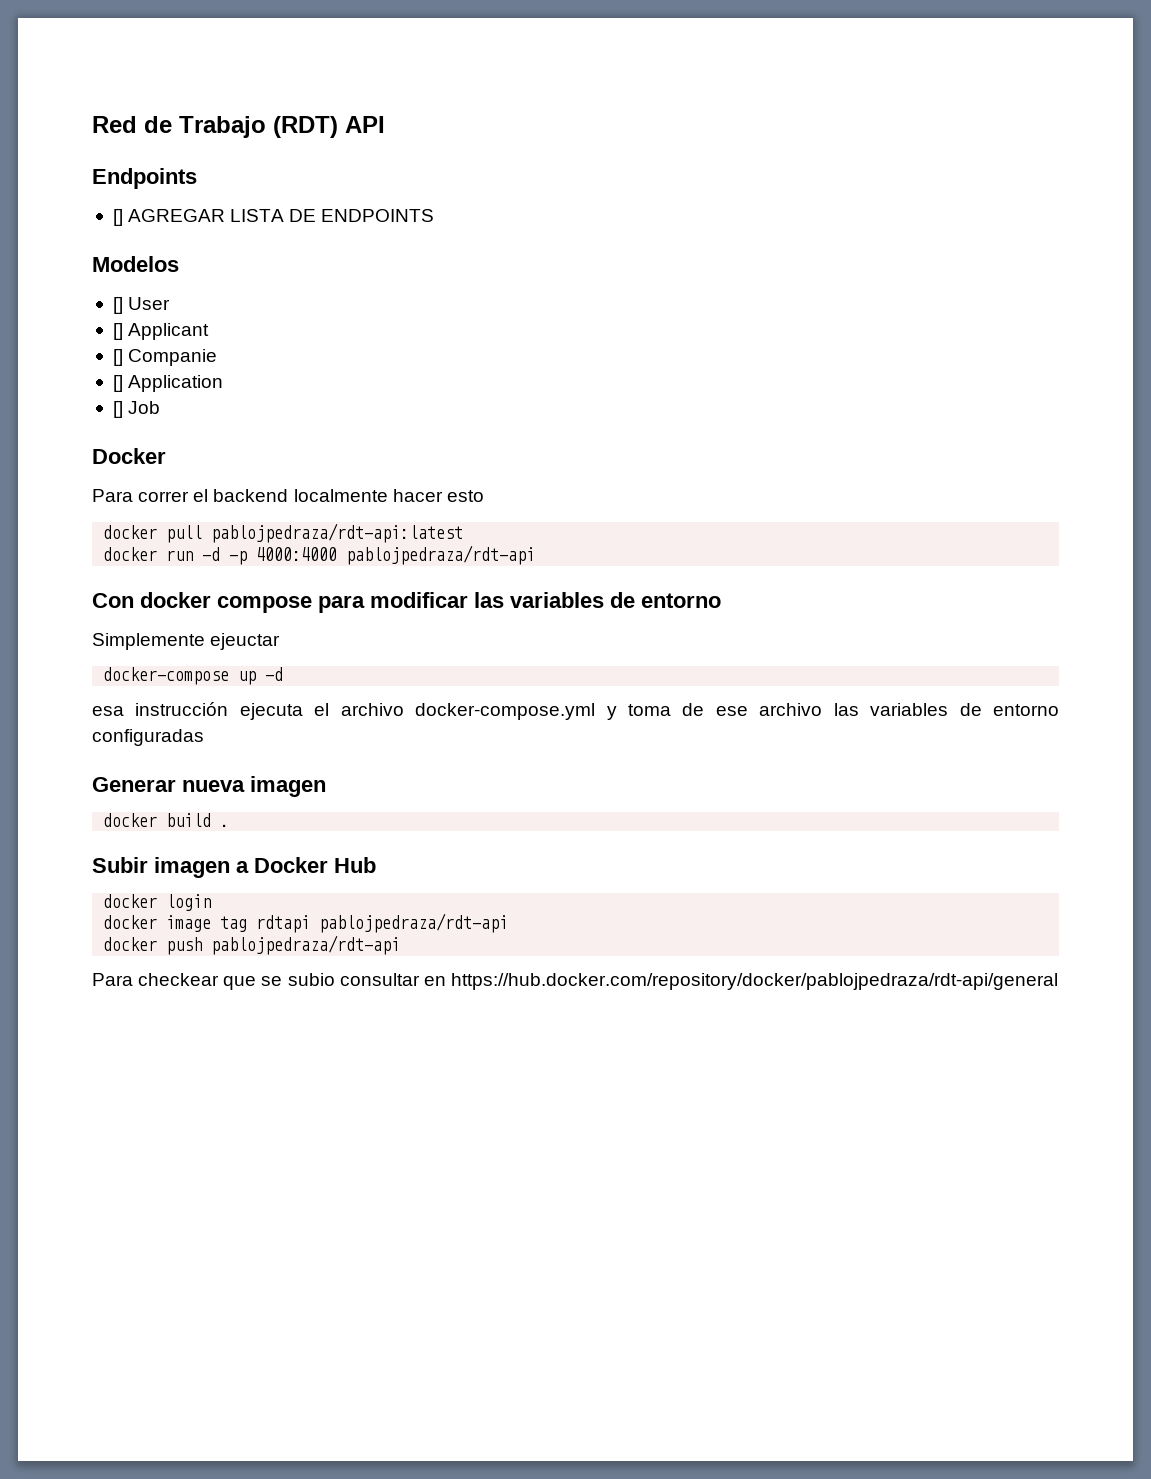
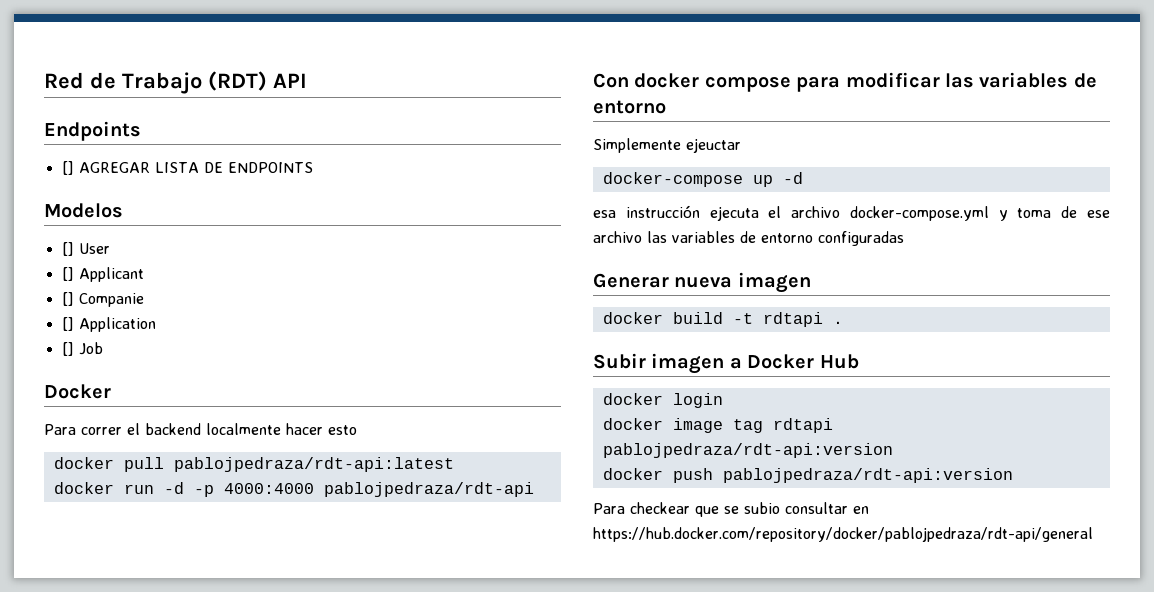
(212, 820) none -> [732,312,823,327] -t rdtapi
[319,913,509,933] pablojpedraza/rdt-api -> [602,443,893,458] pablojpedraza/rdt-api:version
[211,935,401,955] pablojpedraza/rdt-api -> [722,468,1013,483] pablojpedraza/rdt-api:version

